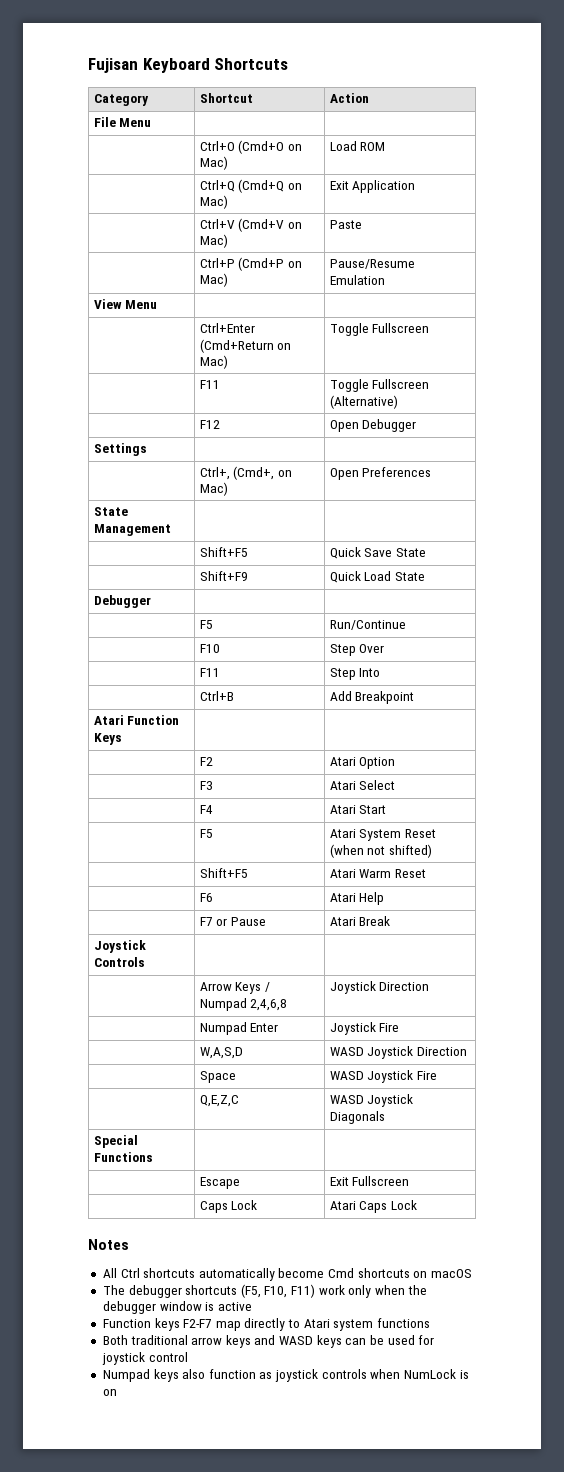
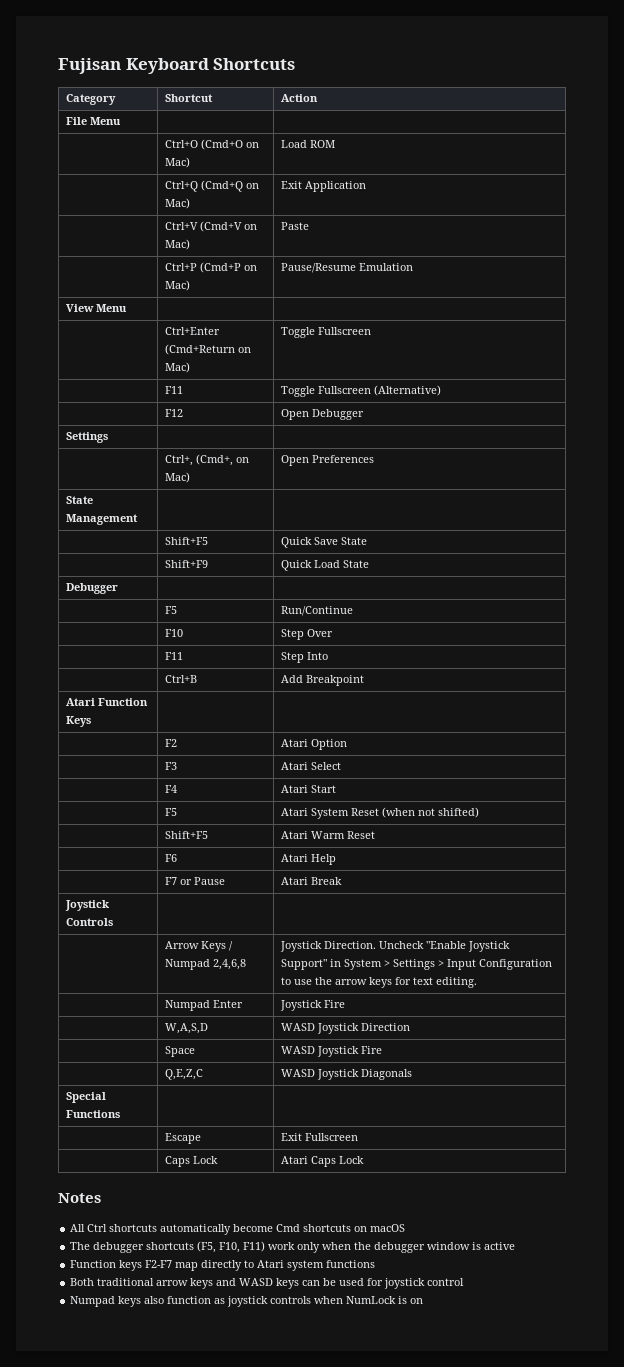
[379,982,430,991] Direction -> [324,941,511,952] [281,959,553,970] [281,977,478,988] Direction. Uncheck "Enable Joystick Support" in System > Settings > Input Configuration to use the arrow keys for text editing.

